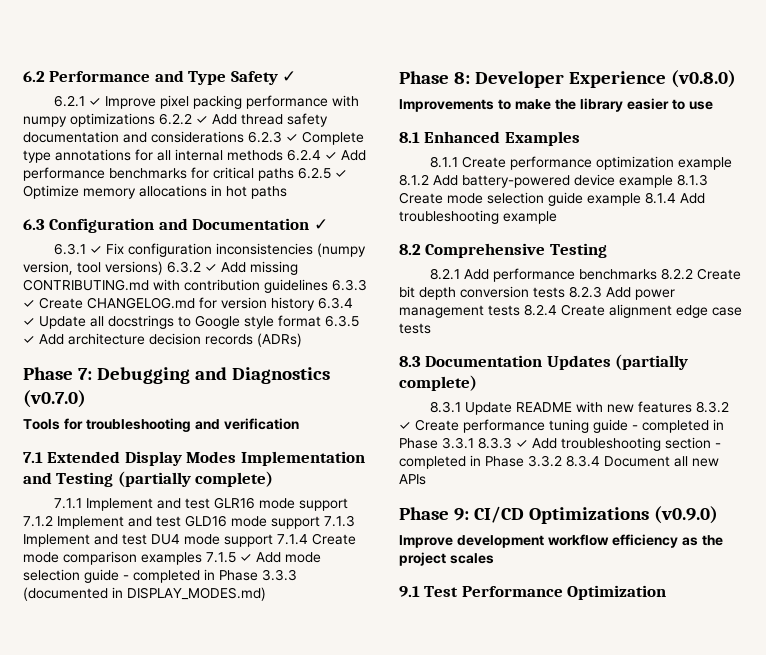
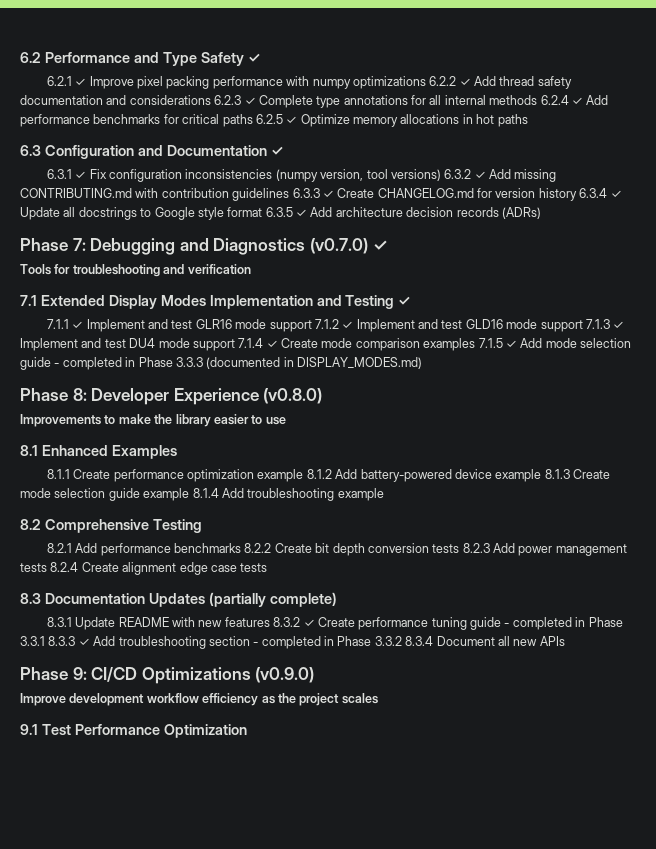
(86, 399) none -> [372,240,388,251] ✓
[117,471,274,487] (partially complete) -> [398,296,411,306] ✓
(83, 503) none -> [72,321,84,329] ✓
(53, 521) none -> [342,321,354,329] ✓
(355, 521) none -> [613,321,625,329] ✓
(308, 539) none -> [266,340,278,348] ✓

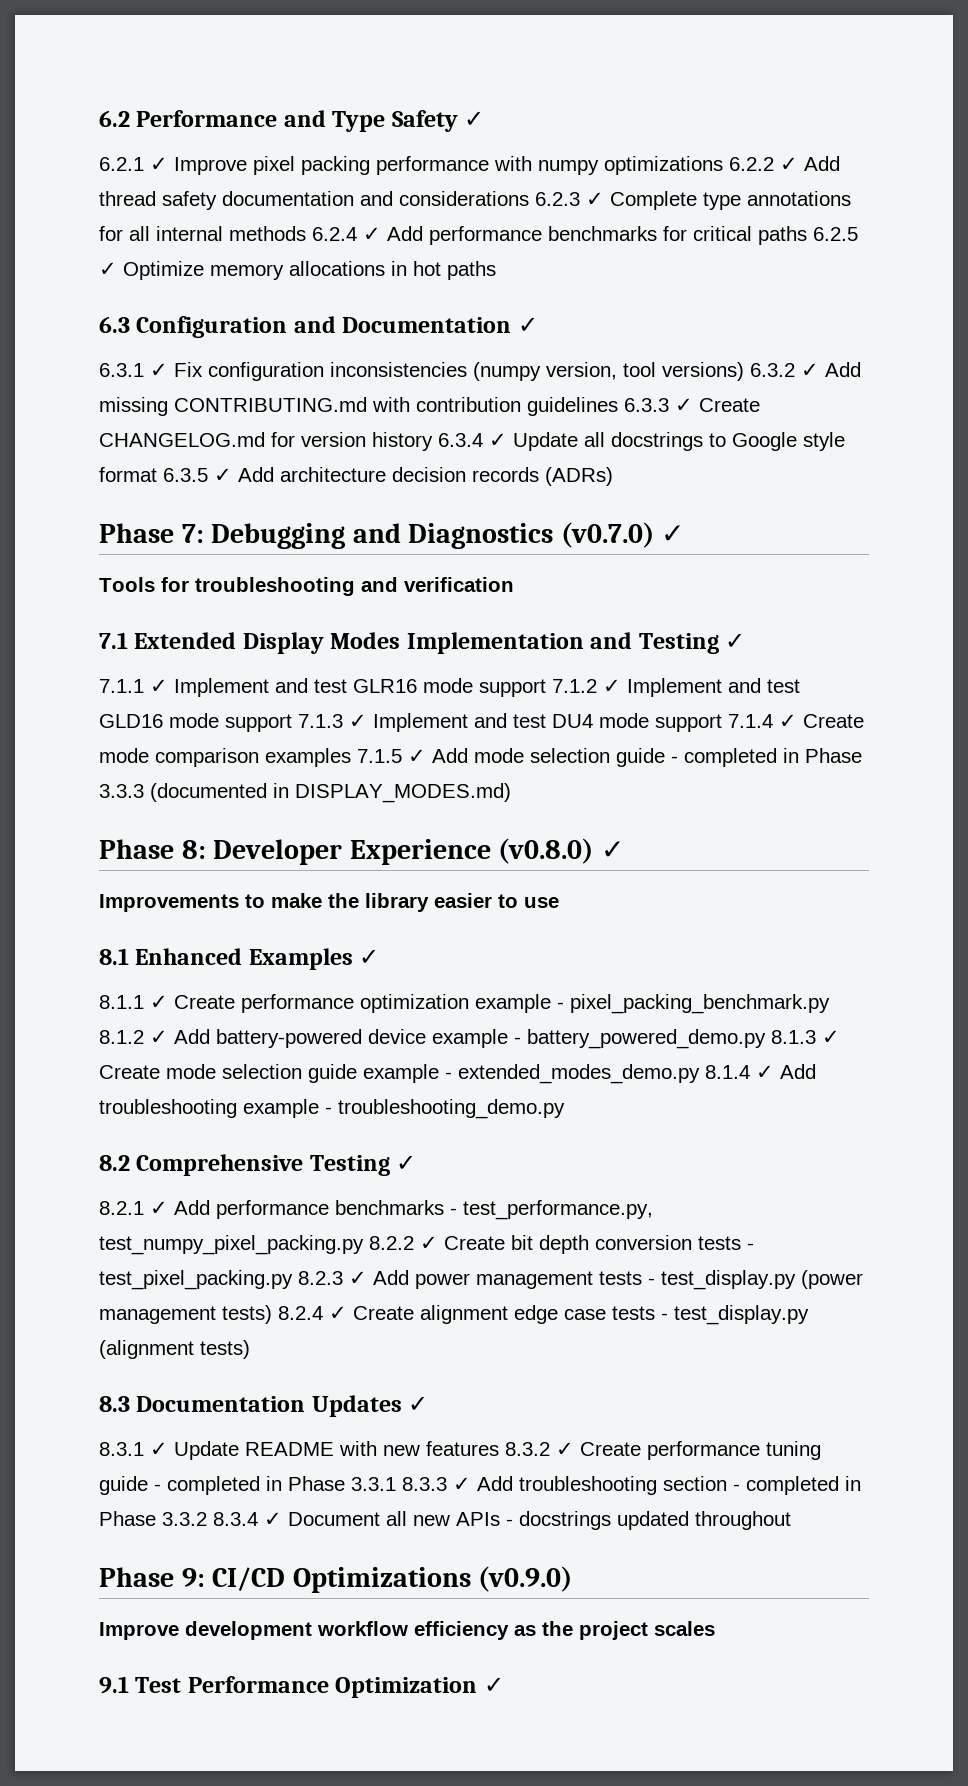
(323, 396) none -> [600,841,624,859] ✓
(177, 452) none -> [359,949,380,965] ✓
(70, 474) none -> [150,995,168,1009] ✓
[306,469,570,482] 8.1.2 Add battery-powered device example 8.1.3 -> [557,994,830,1014] [99,1029,840,1049] - pixel_packing_benchmark.py 8.1.2 ✓ Add battery-powered device example - battery_powered_demo.py 8.1.3 ✓
[192,488,219,498] 8.1.4 -> [445,1064,774,1084] - extended_modes_demo.py 8.1.4 ✓
(384, 494) none -> [325,1099,565,1119] - troubleshooting_demo.py
(202, 526) none -> [396,1155,417,1171] ✓
[75,543,272,556] Add performance benchmarks 8.2.2 -> [150,1200,653,1220] [99,1235,438,1255] ✓ Add performance benchmarks - test_performance.py, test_numpy_pixel_packing.py 8.2.2 ✓
[462,543,627,556] [20,562,79,572] 8.2.3 Add power management tests 8.2.4 -> [747,1243,754,1250] [99,1270,863,1290] [99,1305,347,1324] - test_pixel_packing.py 8.2.3 ✓ Add power management tests - test_display.py (power management tests) 8.2.4 ✓
(268, 567) none -> [661,1305,809,1325] [99,1340,250,1359] - test_display.py (alignment tests)
[208,592,337,607] (partially complete) -> [408,1396,429,1412] ✓
(72, 622) none -> [150,1442,168,1456] ✓
(434, 641) none -> [264,1512,282,1526] ✓
(565, 641) none -> [506,1511,791,1530] - docstrings updated throughout
(247, 731) none -> [483,1677,504,1693] ✓

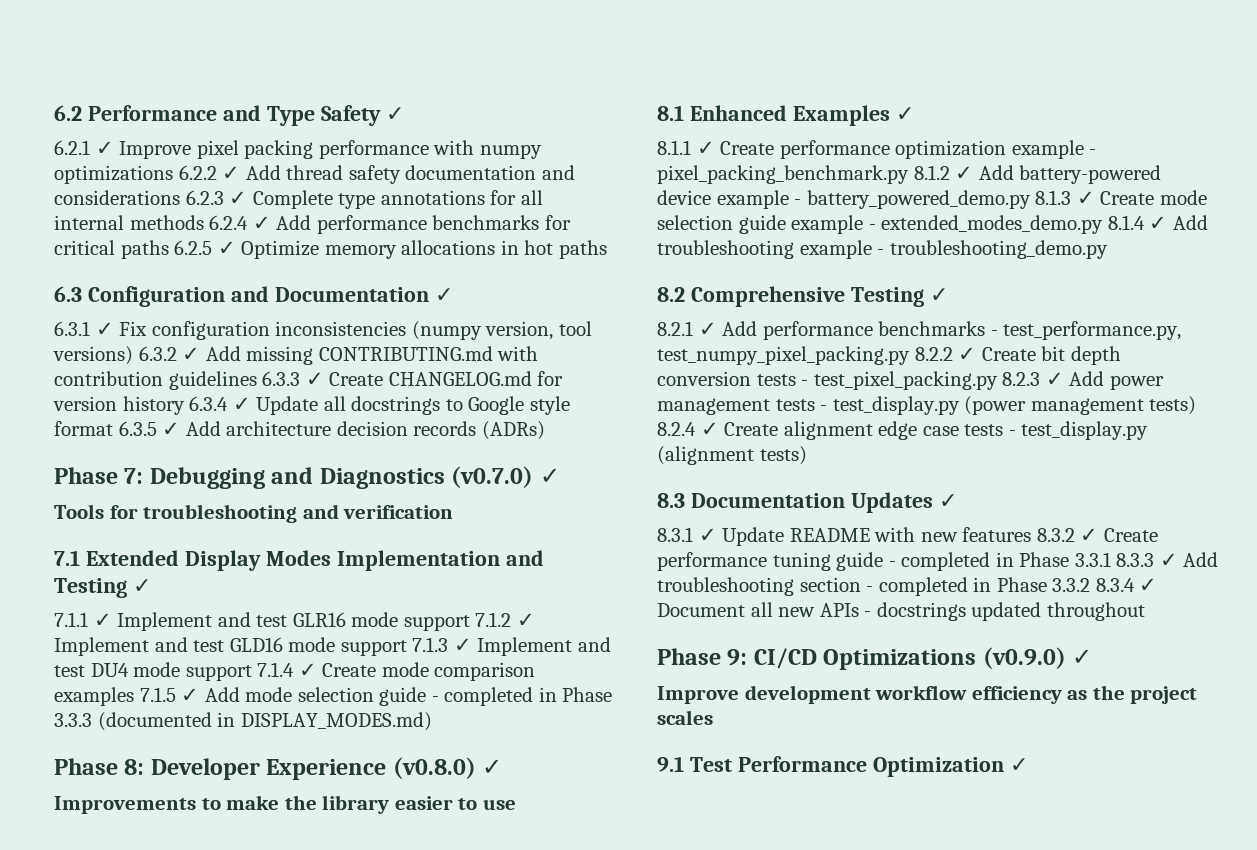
(573, 1579) none -> [1072,649,1093,665] ✓

